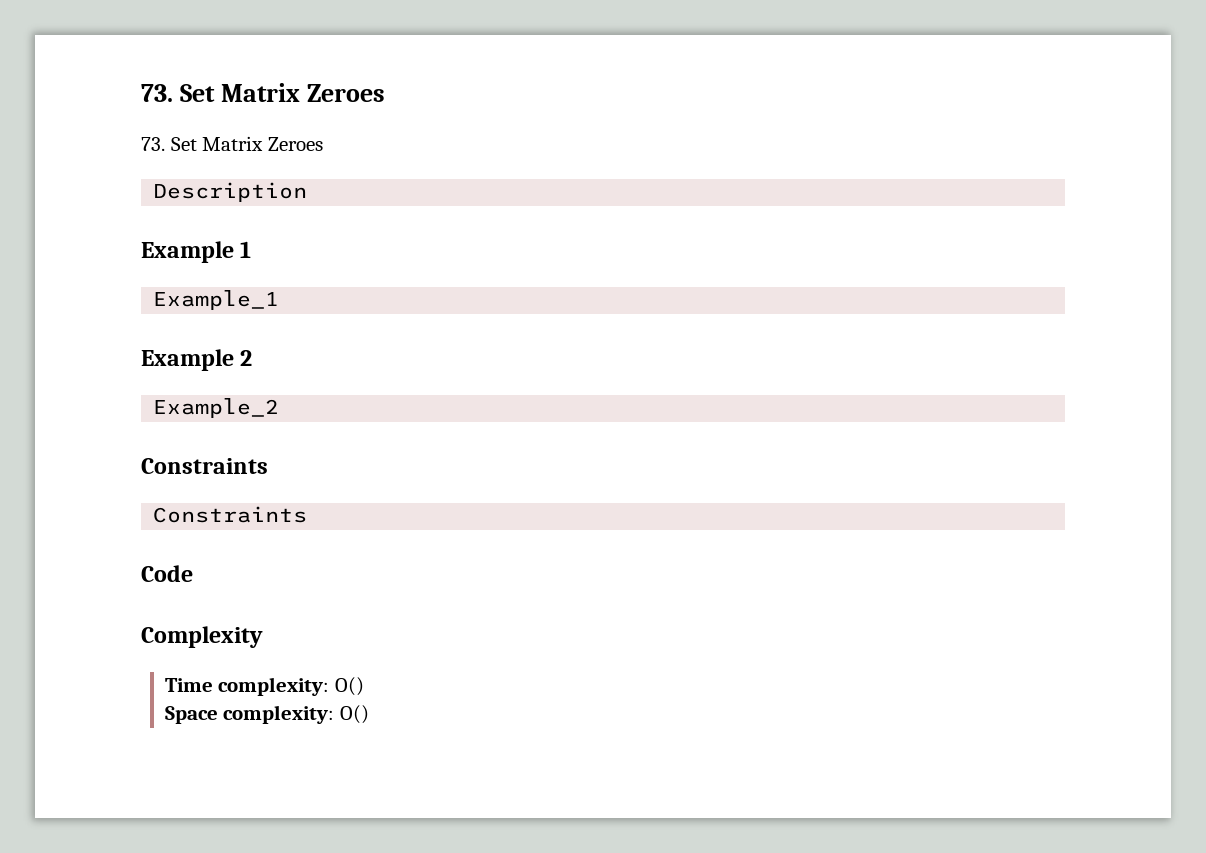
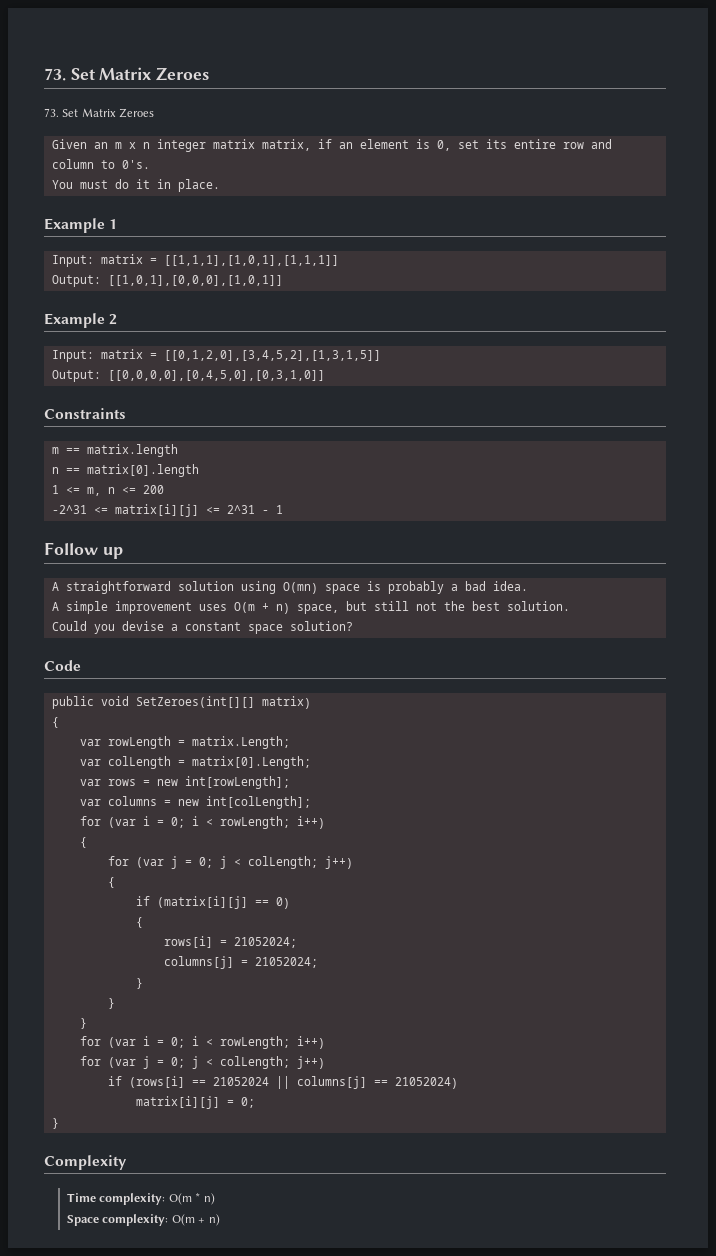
[153,182,308,202] [141,241,252,263] [153,290,280,310] [141,349,253,371] [153,398,280,418] [141,458,268,474] [153,506,308,523] [141,565,193,582] Description // Example 1 // Example_1 // Example 2 // Example_2 // Constraints // Constraints // Code -> [51,139,612,152] [51,159,150,169] [51,179,220,192] [44,218,118,233] [51,254,339,267] [51,275,283,287] [44,313,118,328] [51,349,381,362] [51,370,325,382] [44,408,126,419] [51,444,178,457] [51,464,199,477] [51,485,164,496] [51,504,283,517] [44,542,123,559] [51,581,528,594] [51,601,570,614] [51,621,353,634] [44,660,81,671] [51,696,311,709] [51,717,59,728] [79,736,290,749] [79,756,311,769] [79,776,290,789] [79,796,311,809] [79,816,325,829] [79,837,87,848] [107,856,353,869] [107,877,115,888] [135,896,290,909] [135,917,143,928] [163,936,297,948] [163,956,318,969] [135,978,143,989] [107,998,115,1009] [79,1018,87,1029] [79,1036,325,1049] [79,1056,325,1069] [107,1076,458,1089] [135,1096,255,1109] [51,1118,59,1129] Given an m x n integer matrix matrix, if an element is 0, set its entire row and column to 0's. // You must do it in place. // Example 1 // Input: matrix = [[1,1,1],[1,0,1],[1,1,1]] // Output: [[1,0,1],[0,0,0],[1,0,1]] // Example 2 // Input: matrix = [[0,1,2,0],[3,4,5,2],[1,3,1,5]] // Output: [[0,0,0,0],[0,4,5,0],[0,3,1,0]] // Constraints // m == matrix.length // n == matrix[0].length // 1 <= m, n <= 200 // -2^31 <= matrix[i][j] <= 2^31 - 1 // Follow up // A straightforward solution using O(mn) space is probably a bad idea. // A simple improvement uses O(m + n) space, but still not the best solution. // Could you devise a constant space solution? // Code // public void SetZeroes(int[][] matrix) // { // var rowLength = matrix.Length; // var colLength = matrix[0].Length; // var rows = new int[rowLength]; // var columns = new int[colLength]; // for (var i = 0; i < rowLength; i++) // { // for (var j = 0; j < colLength; j++) // { // if (matrix[i][j] == 0) // { // rows[i] = 21052024; // columns[j] = 21052024; // } // } // } // for (var i = 0; i < rowLength; i++) // for (var j = 0; j < colLength; j++) // if (rows[i] == 21052024 || columns[j] == 21052024) // matrix[i][j] = 0; // }
[334,677,364,696] O() -> [168,1193,215,1205] O(m * n)
[339,705,369,724] O() -> [171,1214,220,1226] O(m + n)

